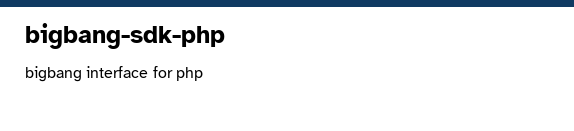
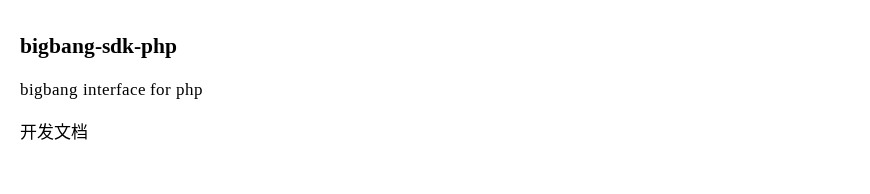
(203, 74) none -> [20,123,88,140] // 开发文档

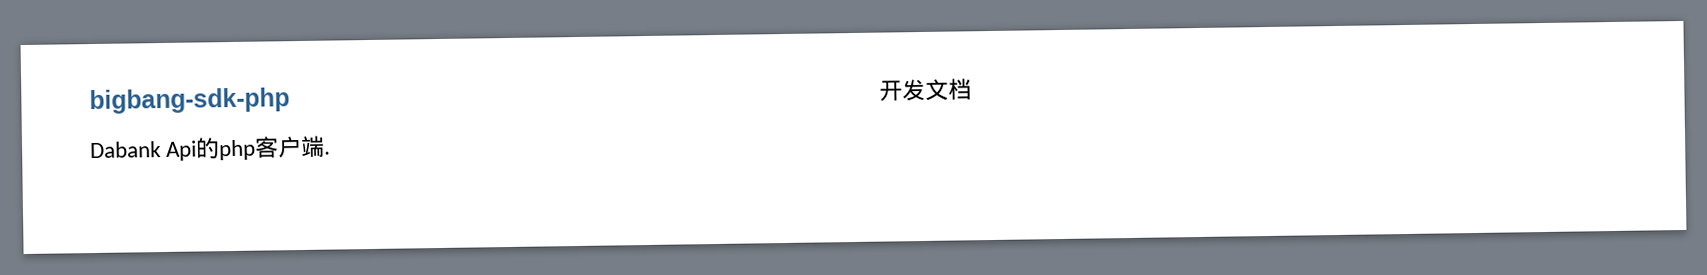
[20,83,172,99] bigbang interface for -> [89,137,221,161] Dabank Api的
(203, 91) none -> [254,135,332,159] 客户端.

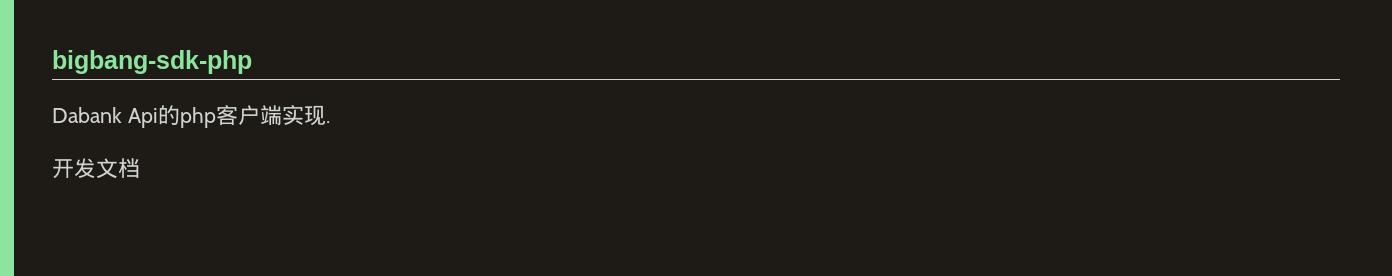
(326, 147) none -> [281,105,326,126] 实现

